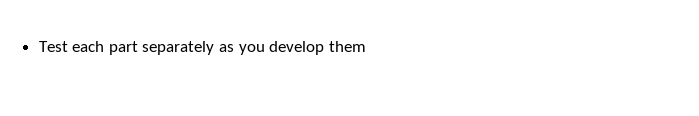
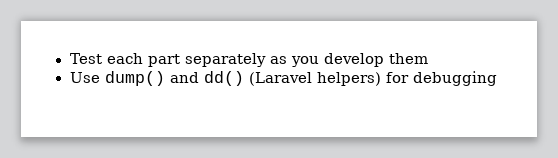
(366, 46) none -> [69,71,497,86] // Use dump() and dd() (Laravel helpers) for debugging

